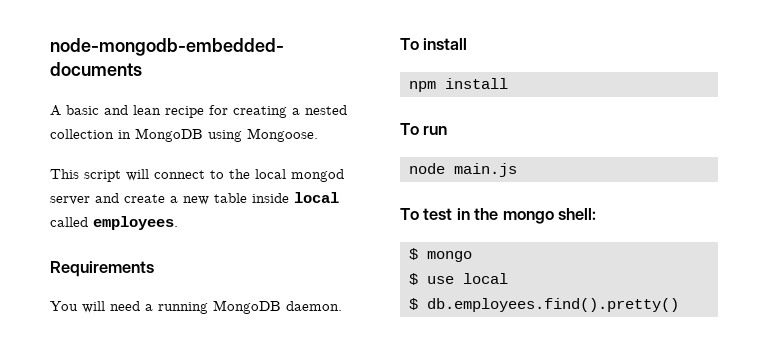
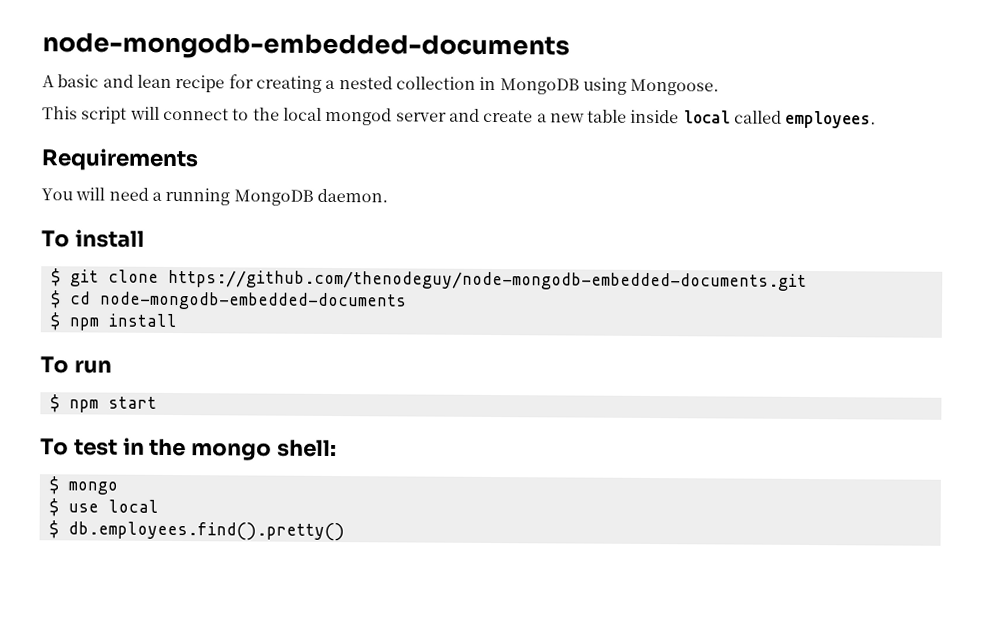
(468, 44) none -> [50,268,807,291] [50,290,407,311] [49,312,60,331] $ git clone https://github.com/thenodeguy/node-mongodb-embedded-documents.git // $ cd node-mongodb-embedded-documents // $
[409,163,517,177] node main.js -> [49,394,157,413] $ npm start

